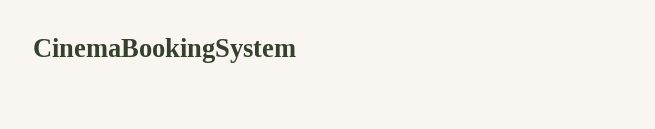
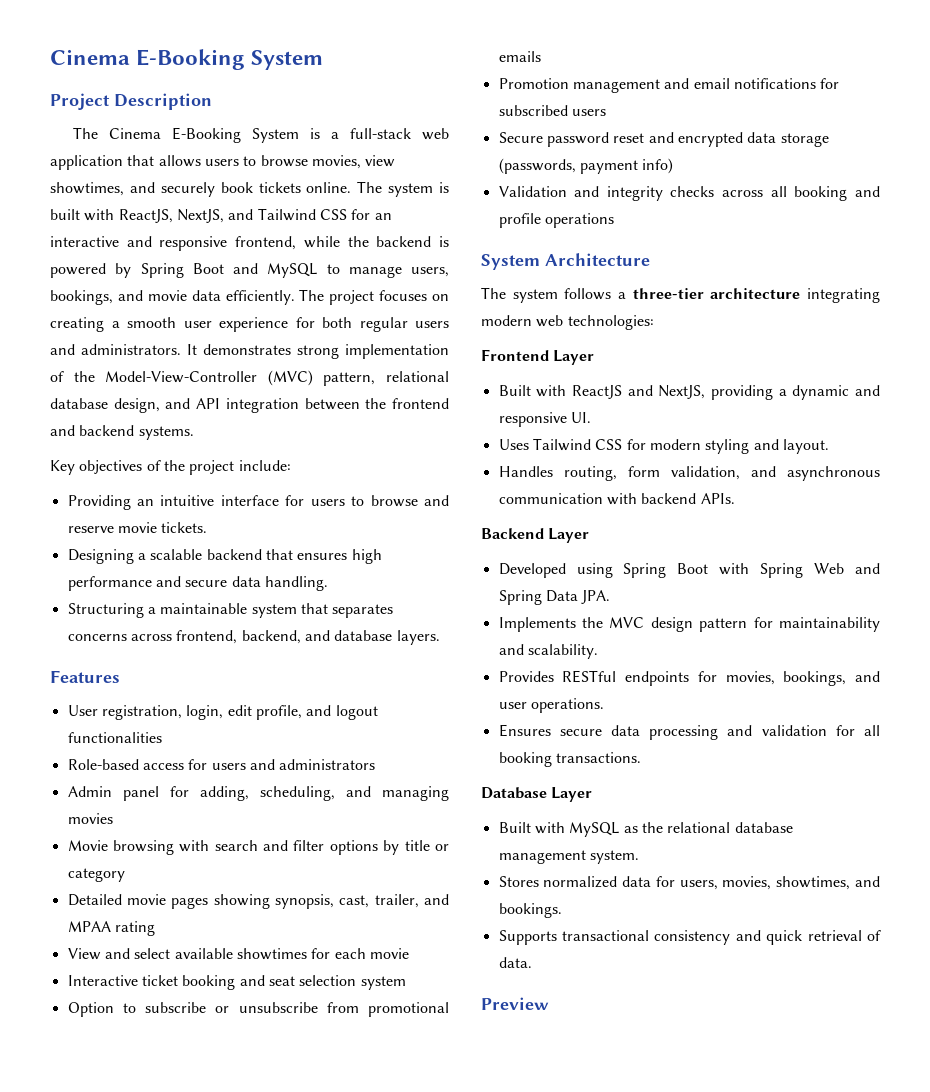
[33,38,296,63] CinemaBookingSystem -> [50,49,324,70] [50,93,212,110] [73,127,449,143] [50,155,396,170] [50,181,449,197] [50,208,392,223] [50,236,450,251] [50,263,449,278] [50,289,449,305] [50,317,449,332] [50,344,449,359] [50,370,450,386] [50,398,450,413] [50,425,194,440] [50,460,291,475] [67,495,450,510] [67,522,208,533] [67,549,382,564] [67,576,328,591] [67,603,394,618] [67,630,440,645] [50,670,120,683] [67,705,378,720] [67,732,162,743] [67,759,376,770] [67,786,449,801] [67,813,113,824] [67,840,449,855] [67,868,125,882] [67,894,449,909] [67,921,155,936] [67,948,409,960] [67,975,406,990] [67,1002,450,1017] [498,51,541,62] [498,78,840,93] [498,105,606,116] [498,132,829,147] [498,158,674,174] [498,186,880,201] [498,213,614,228] [481,253,650,270] [481,287,880,303] [481,315,654,330] [481,349,595,365] [498,385,880,400] [498,412,591,427] [498,438,829,454] [498,466,880,481] [498,493,735,505] [481,528,590,543] [498,563,880,578] [498,590,611,605] [498,617,880,632] [498,644,598,659] [498,670,880,686] [498,698,604,713] [498,724,880,740] [498,752,641,767] [481,787,593,802] [498,822,793,837] [498,850,639,864] [498,876,880,890] [498,903,562,918] [498,930,881,945] [498,957,532,968] [481,997,549,1010] Cinema E-Booking System // Project Description // The Cinema E-Booking System is a full-stack web application that allows users to browse movies, view showtimes, and securely book tickets online. The system is built with ReactJS, NextJS, and Tailwind CSS for an interactive and responsive frontend, while the backend is powered by Spring Boot and MySQL to manage users, bookings, and movie data efficiently. The project focuses on creating a smooth user experience for both regular users and administrators. It demonstrates strong implementation of the Model-View-Controller (MVC) pattern, relational database design, and API integration between the frontend and backend systems. // Key objectives of the project include: // Providing an intuitive interface for users to browse and reserve movie tickets. // Designing a scalable backend that ensures high performance and secure data handling. // Structuring a maintainable system that separates concerns across frontend, backend, and database layers. // Features // User registration, login, edit profile, and logout functionalities // Role-based access for users and administrators // Admin panel for adding, scheduling, and managing movies // Movie browsing with search and filter options by title or category // Detailed movie pages showing synopsis, cast, trailer, and MPAA rating // View and select available showtimes for each movie // Interactive ticket booking and seat selection system // Option to subscribe or unsubscribe from promotional emails // Promotion management and email notifications for subscribed users // Secure password reset and encrypted data storage (passwords, payment info) // Validation and integrity checks across all booking and profile operations // System Architecture // The system follows a three-tier architecture integrating modern web technologies: // Frontend Layer // Built with ReactJS and NextJS, providing a dynamic and responsive UI. // Uses Tailwind CSS for modern styling and layout. // Handles routing, form validation, and asynchronous communication with backend APIs. // Backend Layer // Developed using Spring Boot with Spring Web and Spring Data JPA. // Implements the MVC design pattern for maintainability and scalability. // Provides RESTful endpoints for movies, bookings, and user operations. // Ensures secure data processing and validation for all booking transactions. // Database Layer // Built with MySQL as the relational database management system. // Stores normalized data for users, movies, showtimes, and bookings. // Supports transactional consistency and quick retrieval of data. // Preview

